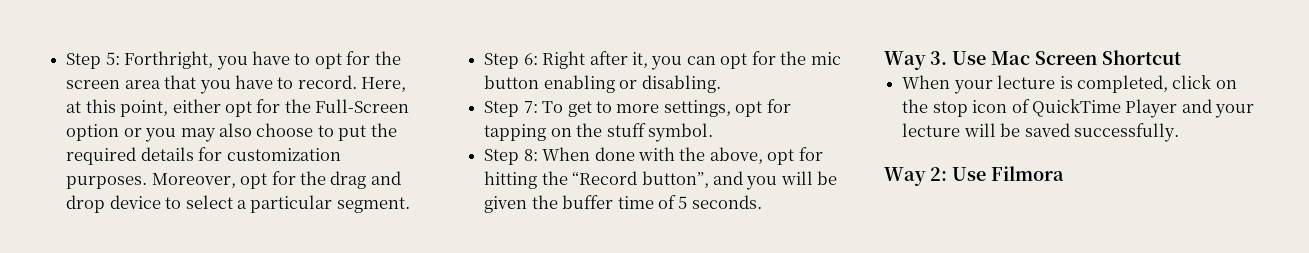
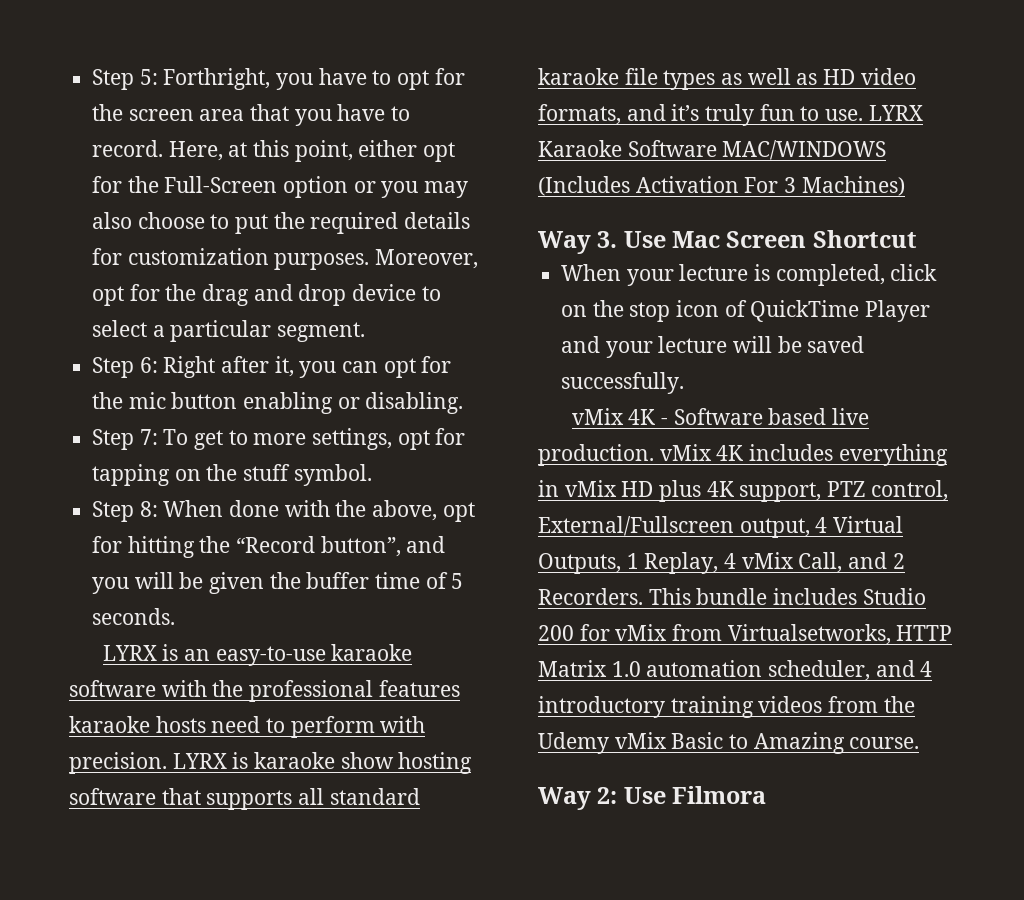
(762, 202) none -> [102,644,413,666] [69,680,460,702] [69,716,426,738] [69,752,473,774] [69,788,420,810] [538,68,916,90] [538,104,923,126] [538,140,887,160] [538,176,905,196] // LYRX is an easy-to-use karaoke software with the professional features karaoke hosts need to perform with precision. LYRX is karaoke show hosting software that supports all standard karaoke file types as well as HD video formats, and it’s truly fun to use. LYRX Karaoke Software MAC/WINDOWS (Includes Activation For 3 Machines)
(1179, 132) none -> [571,408,869,425] [538,444,948,466] [538,480,948,502] [538,516,904,538] [538,552,905,574] [538,588,926,605] [538,624,953,645] [538,660,933,681] [538,696,915,718] [538,732,920,754] // vMix 4K - Software based live production. vMix 4K includes everything in vMix HD plus 4K support, PTZ control, External/Fullscreen output, 4 Virtual Outputs, 1 Replay, 4 vMix Call, and 2 Recorders. This bundle includes Studio 200 for vMix from Virtualsetworks, HTTP Matrix 1.0 automation scheduler, and 4 introductory training videos from the Udemy vMix Basic to Amazing course.

